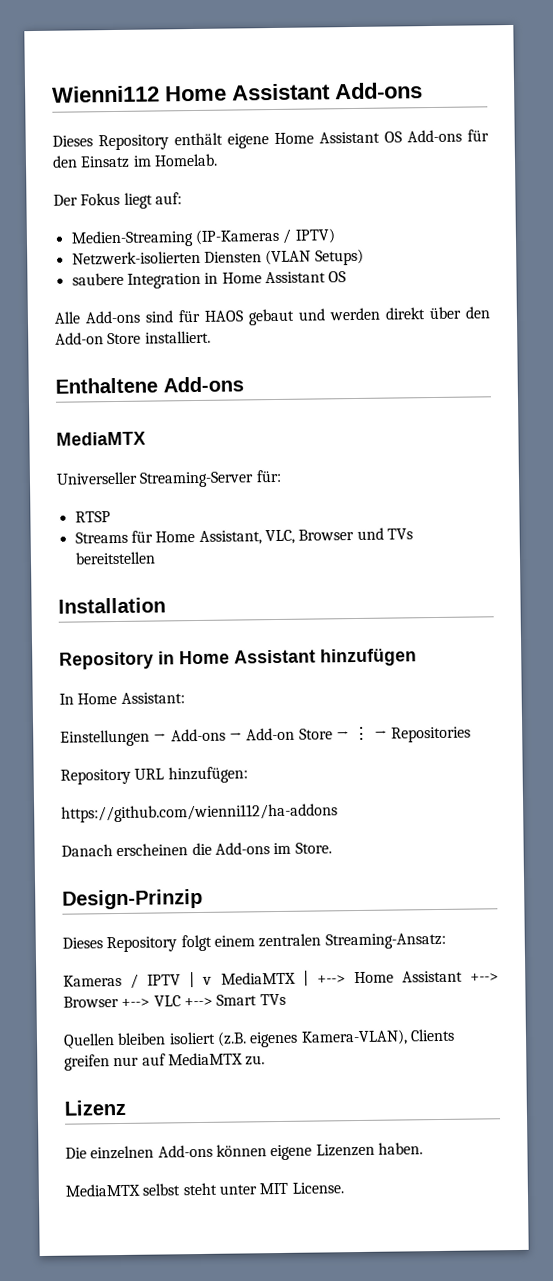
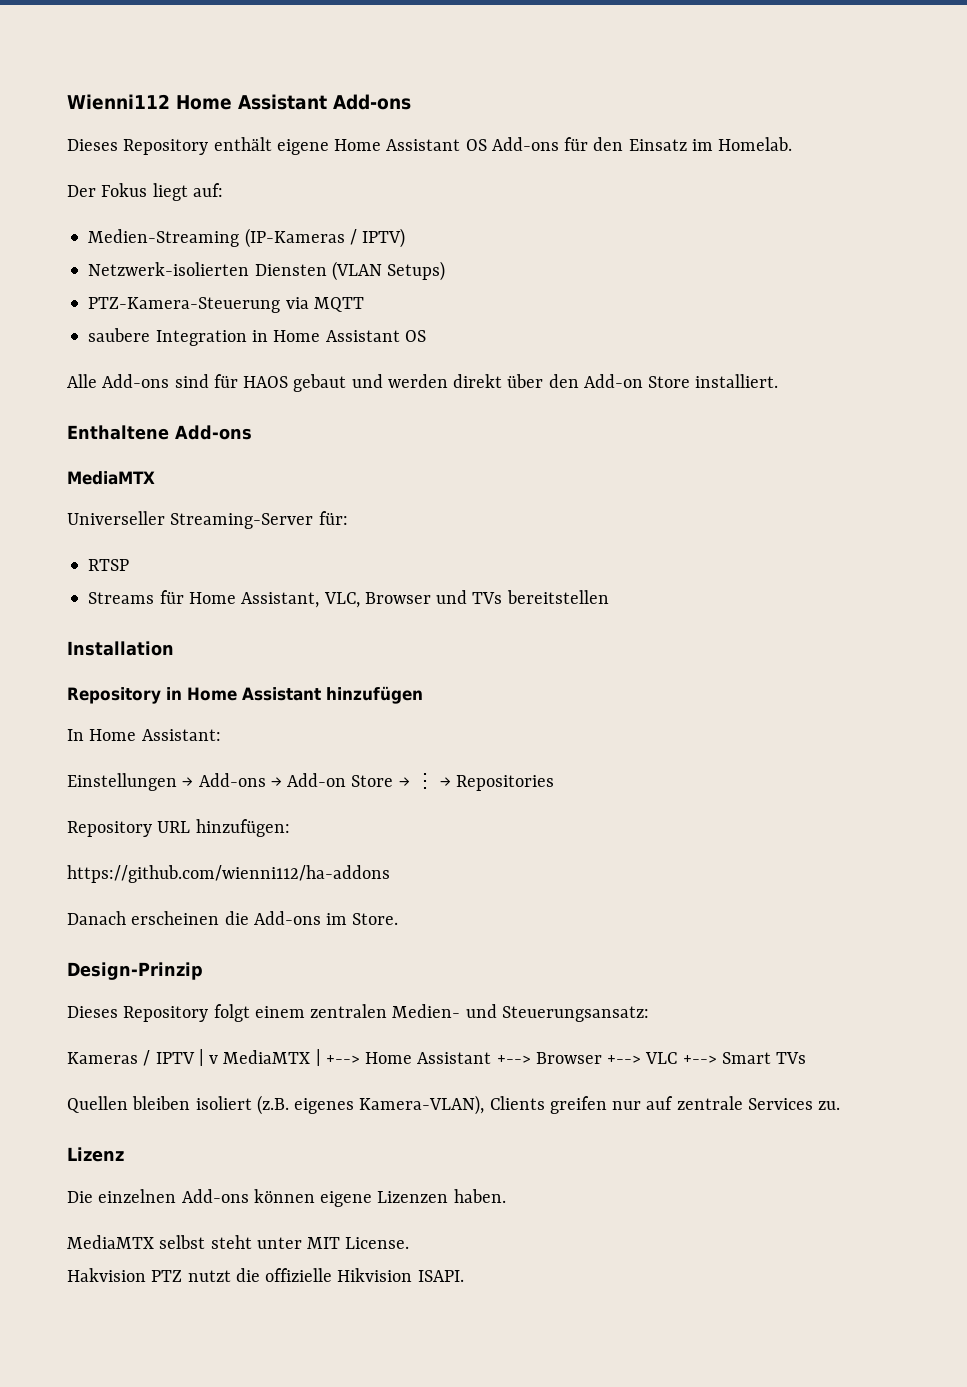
(364, 257) none -> [88,297,364,313] // PTZ-Kamera-Steuerung via MQTT
[324,932,446,950] Streaming-Ansatz: -> [392,1004,649,1022] Medien- und Steuerungsansatz:
[167,1052,243,1066] MediaMTX -> [676,1096,813,1110] zentrale Services
(344, 1188) none -> [67,1268,464,1282] // Hakvision PTZ nutzt die offizielle Hikvision ISAPI.

